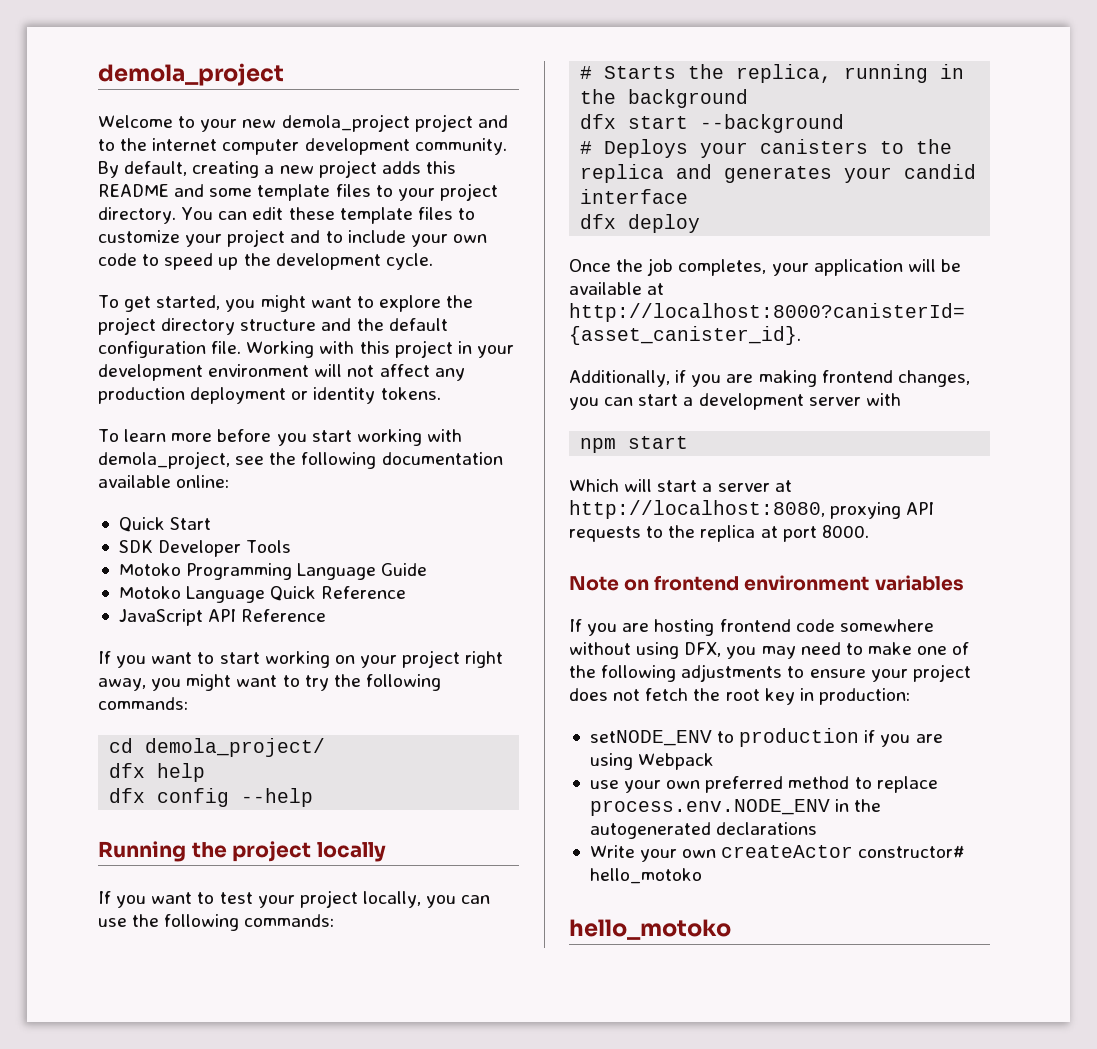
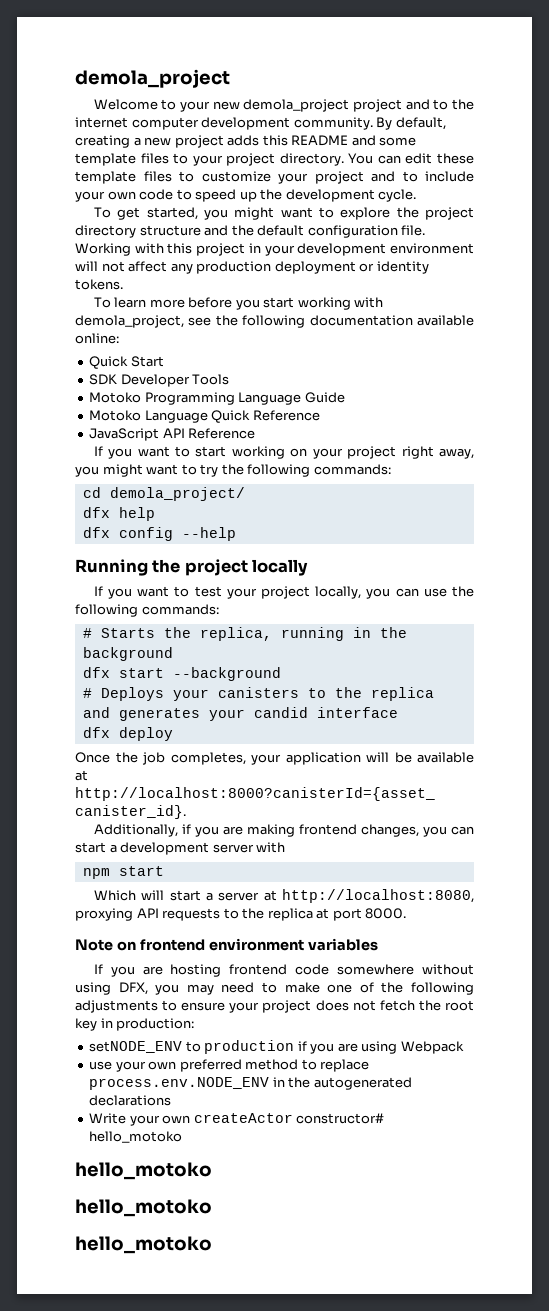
(731, 929) none -> [75,1199,212,1217] [75,1236,212,1254] // hello_motoko // hello_motoko

